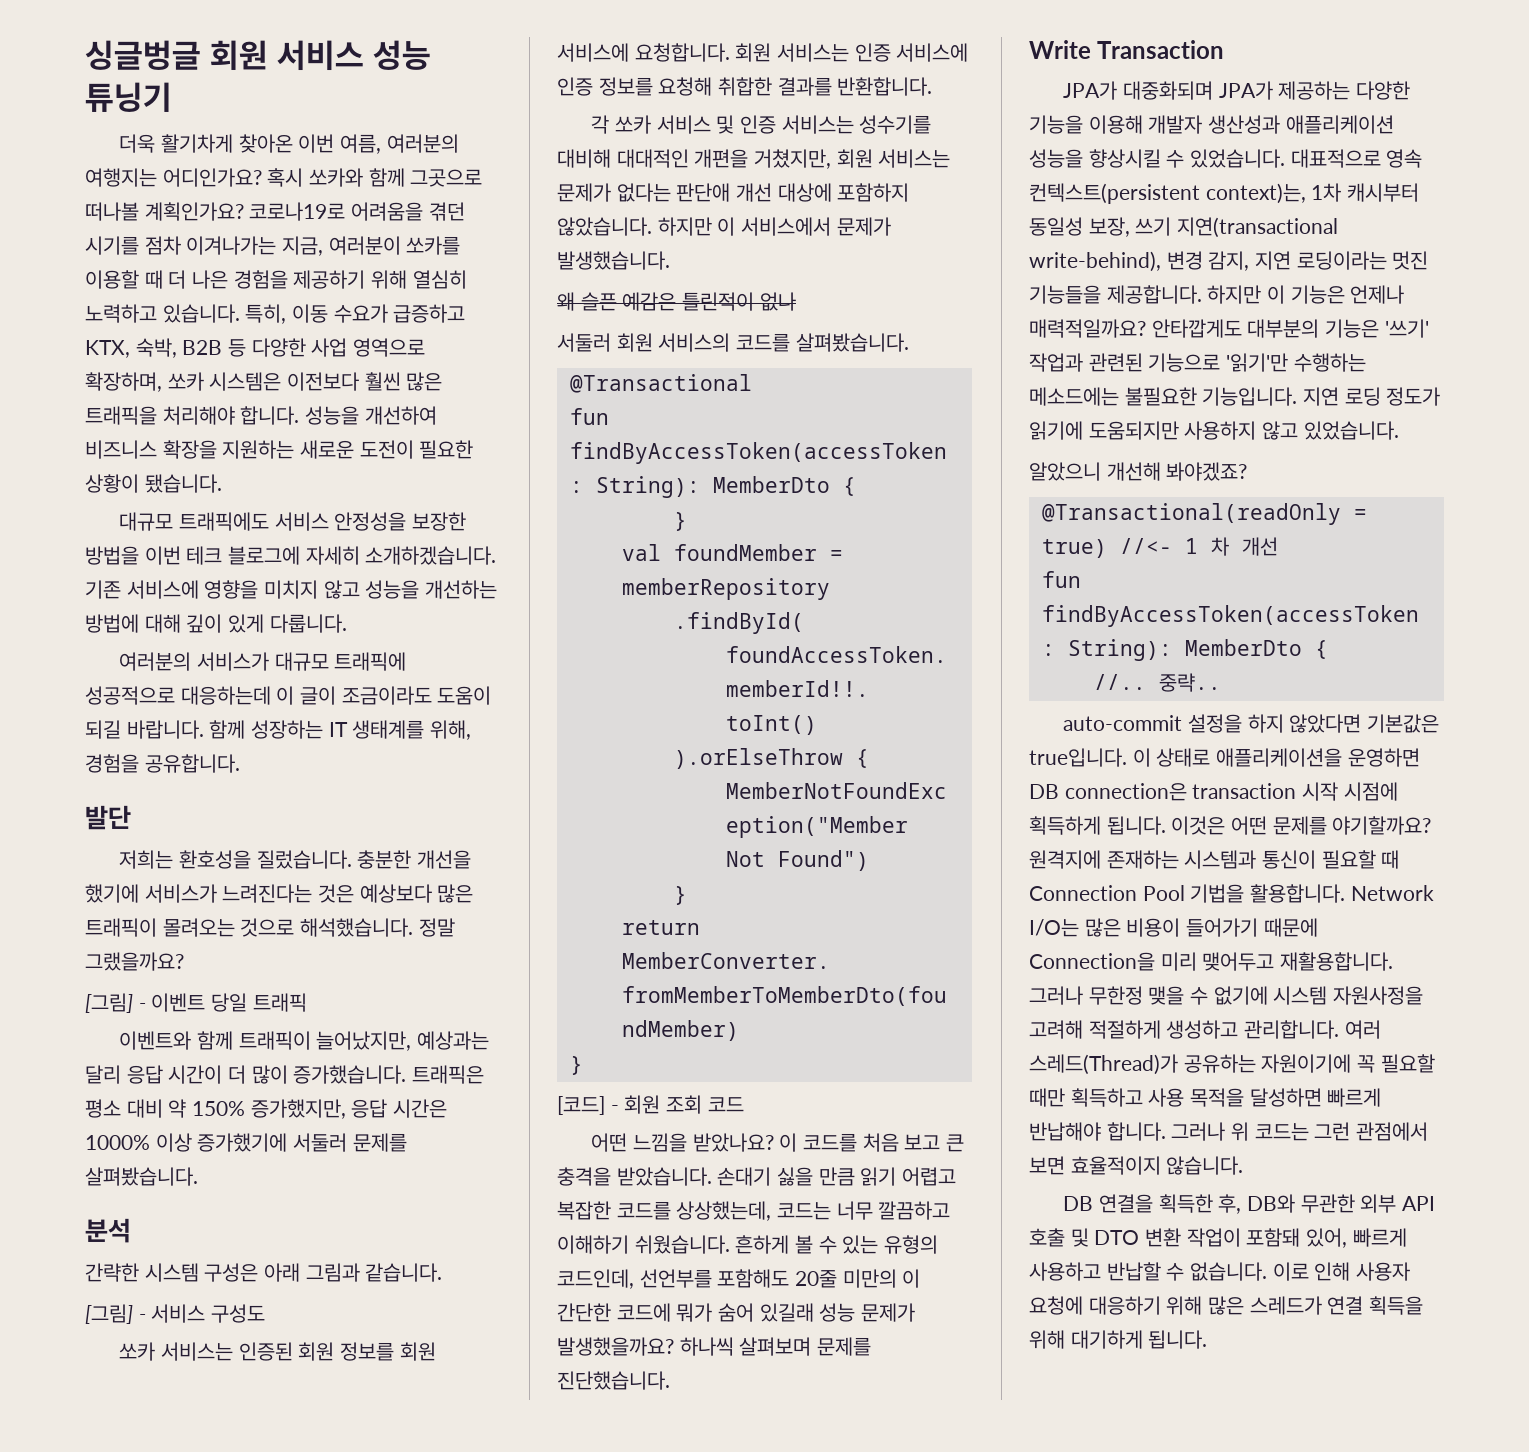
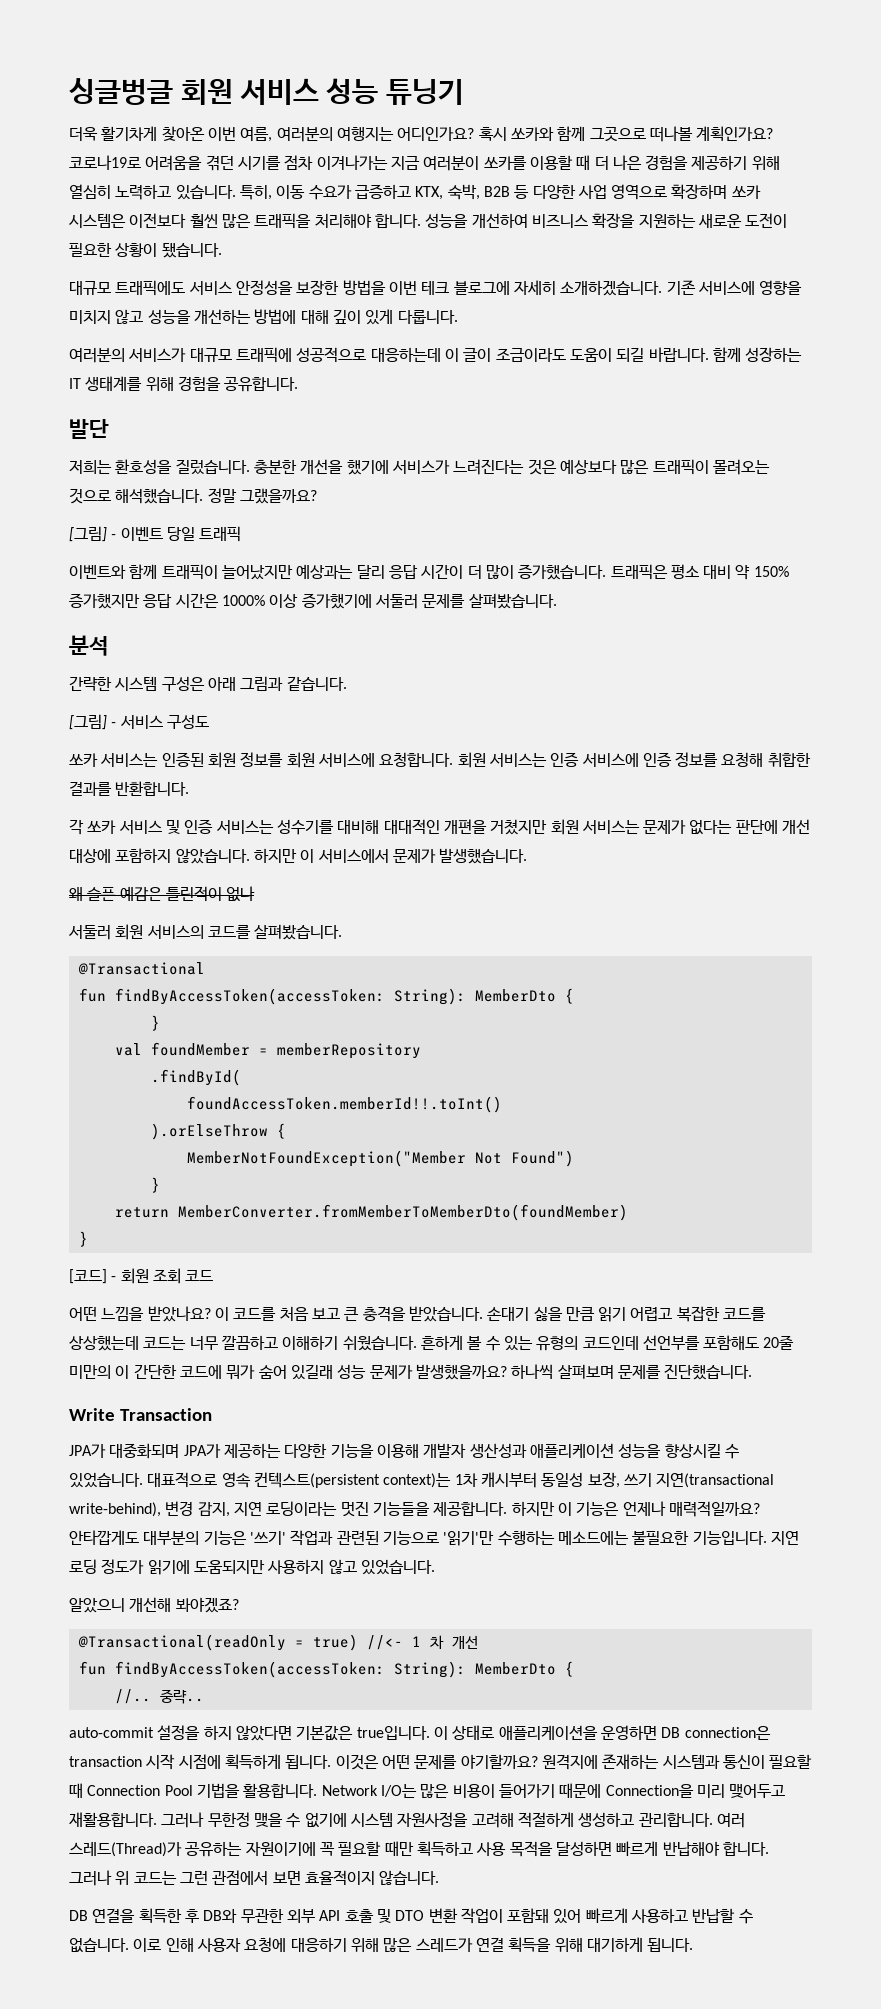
[282,236,324,256] 지금, -> [390,156,420,170] 지금
[85,372,162,392] 확장하며, -> [671,184,728,199] 확장하며
[430,720,472,740] 위해, -> [145,377,174,391] 위해
[316,1031,412,1051] 늘어났지만, -> [221,565,293,580] 늘어났지만
[250,1099,346,1119] 증가했지만, -> [69,593,140,609] 증가했지만
[754,149,832,169] 거쳤지만, -> [490,819,548,835] 거쳤지만
[676,183,731,202] 판단애 -> [735,820,778,834] 판단에
[676,1201,772,1221] 상상했는데, -> [69,1336,139,1351] 상상했는데
[557,1269,634,1289] 코드인데, -> [582,1336,639,1350] 코드인데
[1205,183,1306,204] context)는, -> [383,1473,452,1488] context)는
[1218,1194,1242,1214] 후, -> [184,1909,199,1923] 후
[1306,1228,1348,1248] 있어, -> [553,1909,582,1924] 있어

